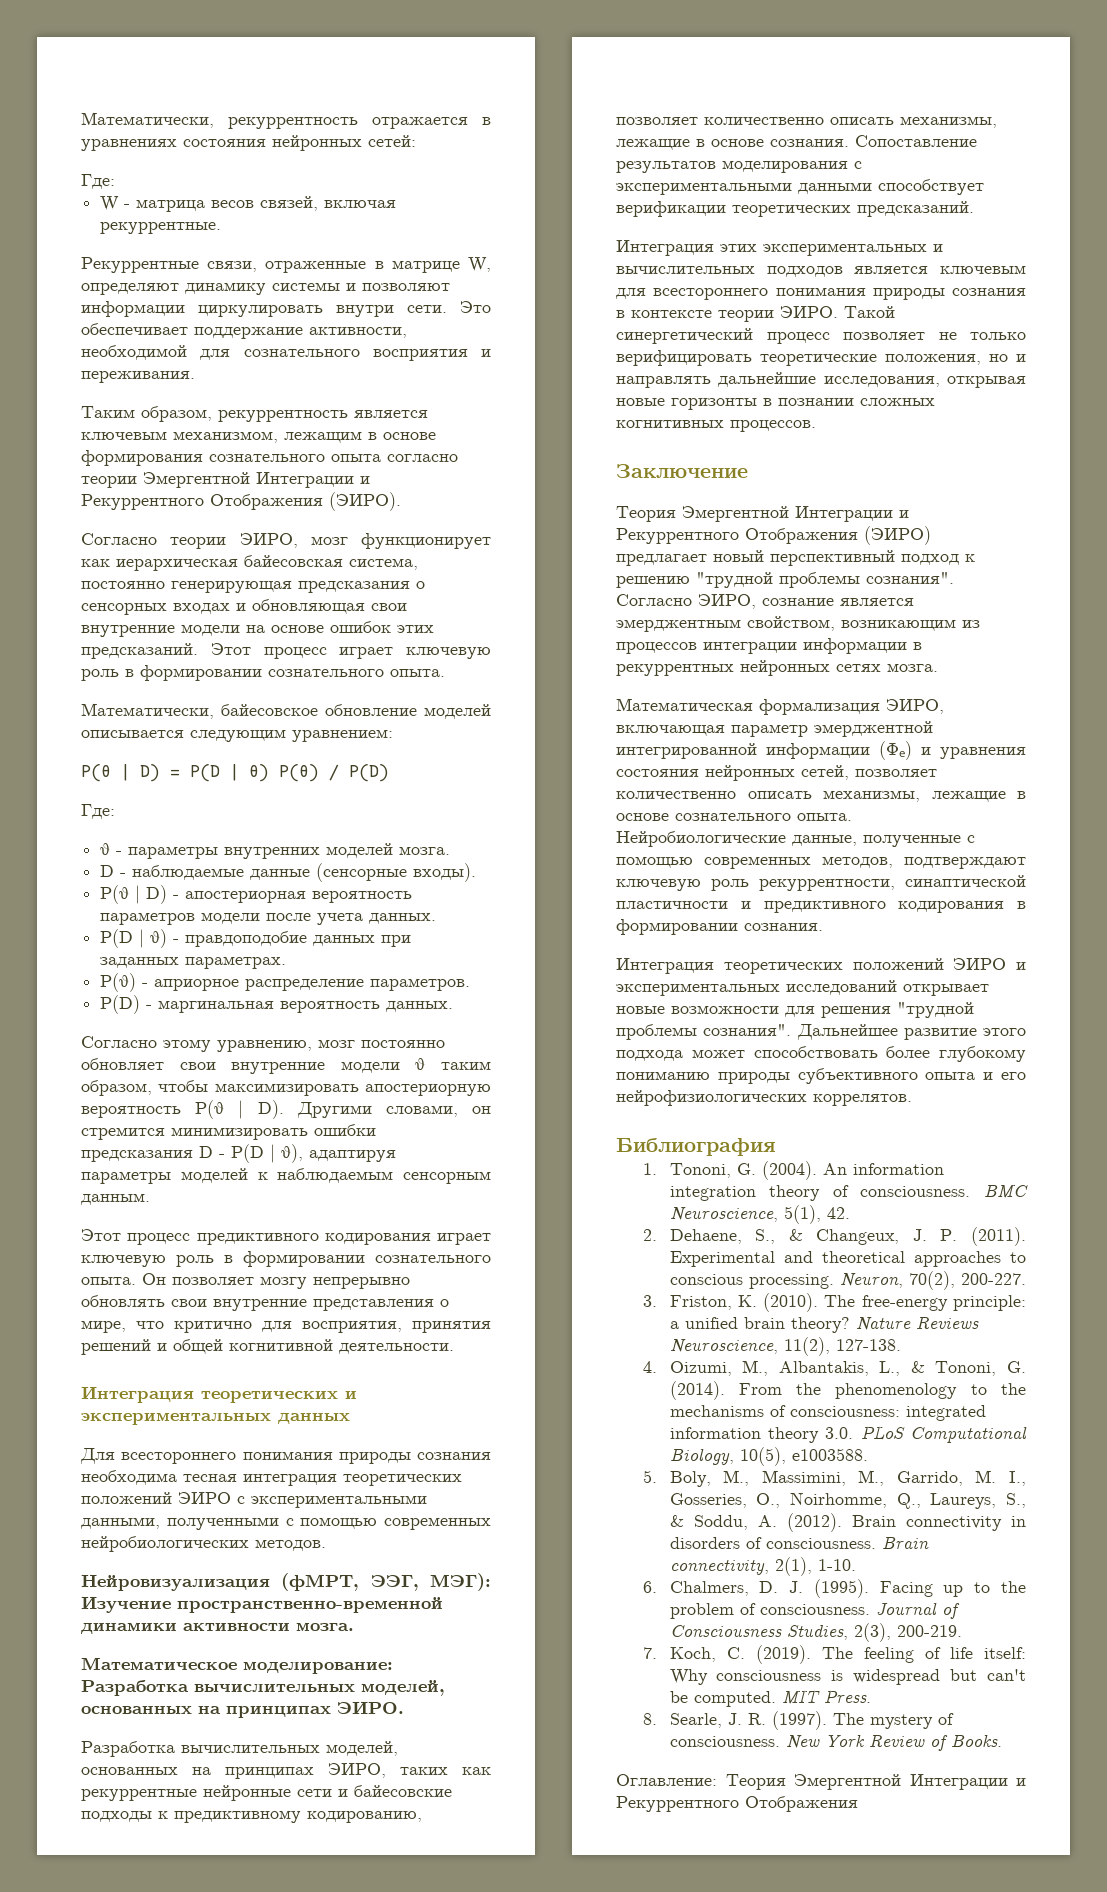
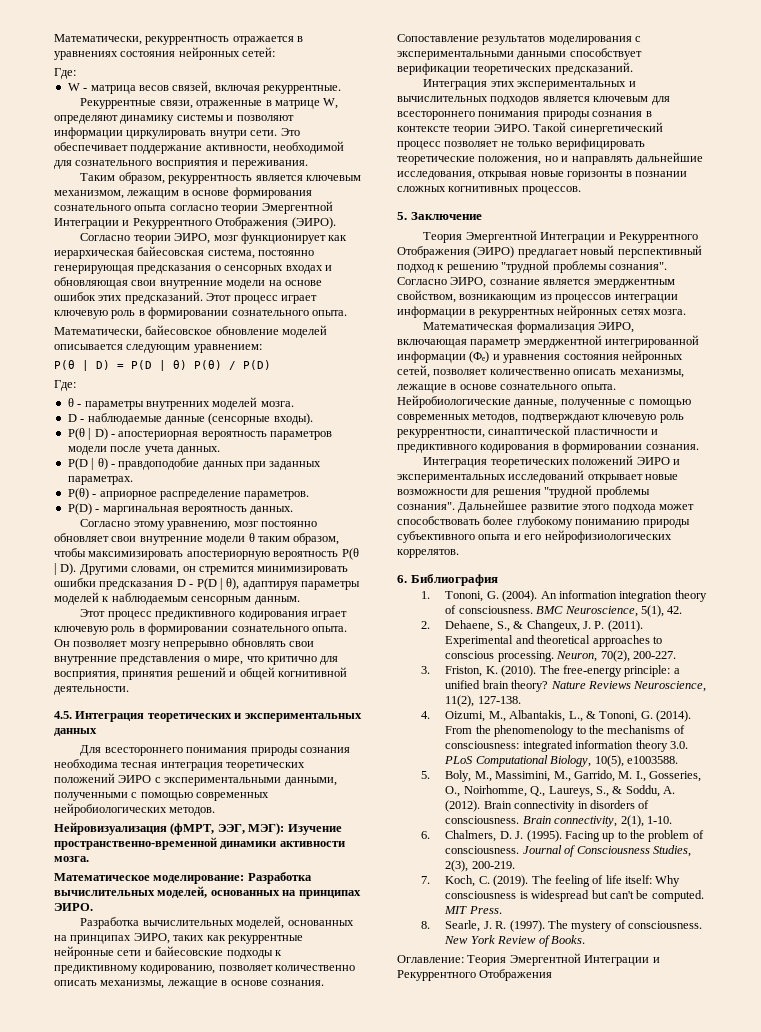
(454, 1348) none -> [54,711,72,719] 4.5.
(816, 426) none -> [397,212,407,220] 5.
(912, 1100) none -> [397,575,407,583] 6.

